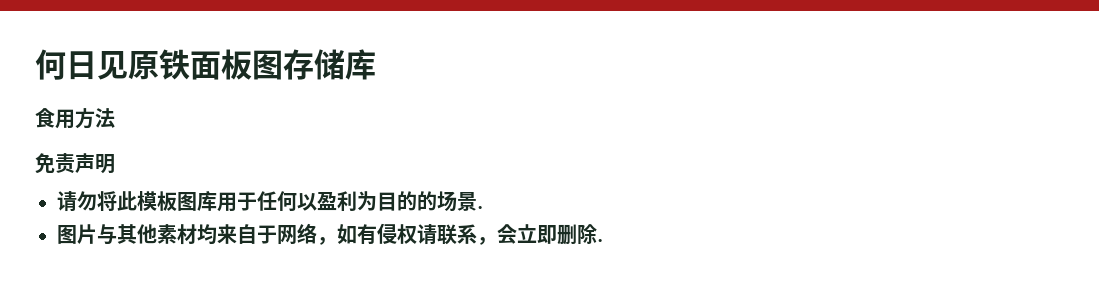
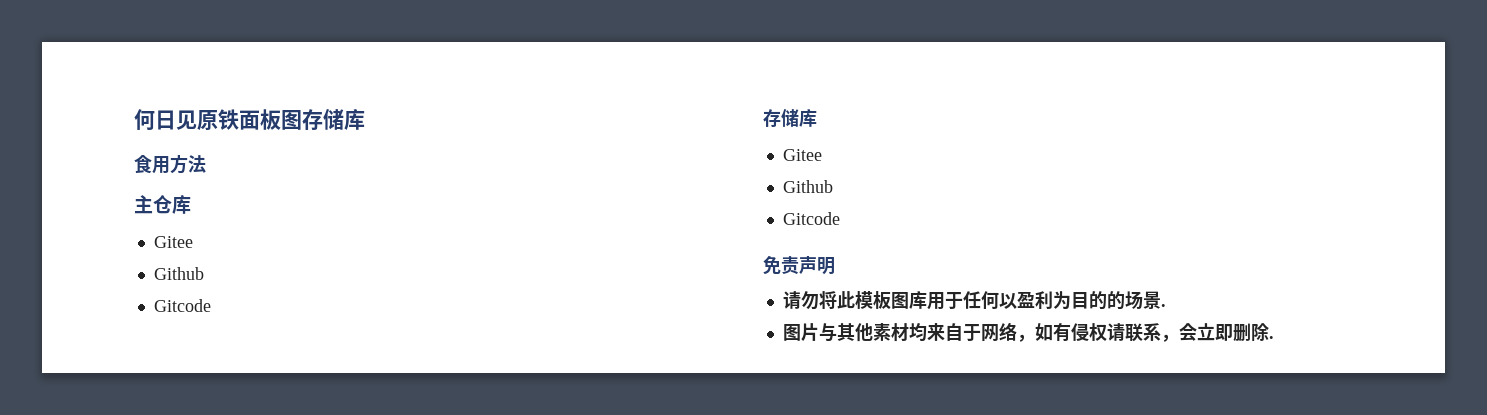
(115, 118) none -> [134,195,191,214] [153,236,193,248] [153,267,204,280] [153,299,211,312] [763,109,817,127] [782,149,822,161] [782,180,833,193] [782,212,840,225] // 主仓库 // Gitee // Github // Gitcode // 存储库 // Gitee // Github // Gitcode

